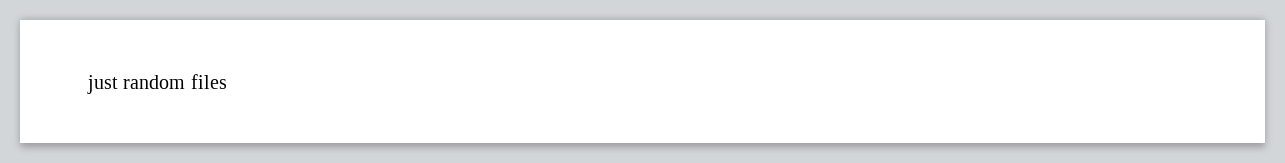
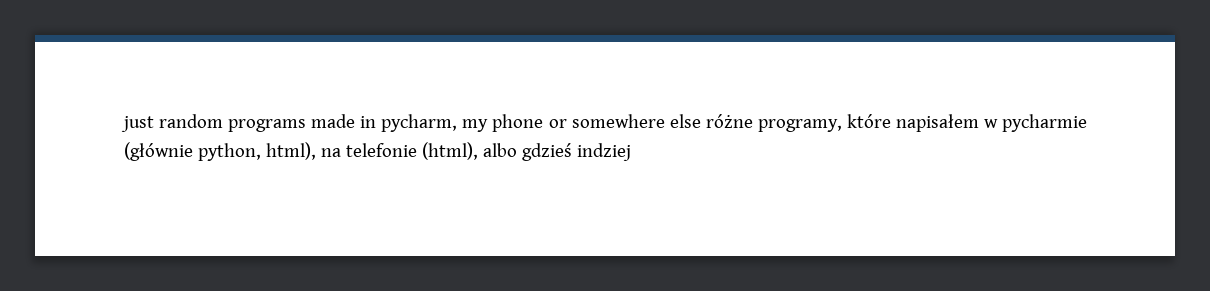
[190,74,227,89] files -> [228,114,1087,132] [124,142,631,161] programs made in pycharm, my phone or somewhere else różne programy, które napisałem w pycharmie (głównie python, html), na telefonie (html), albo gdzieś indziej

